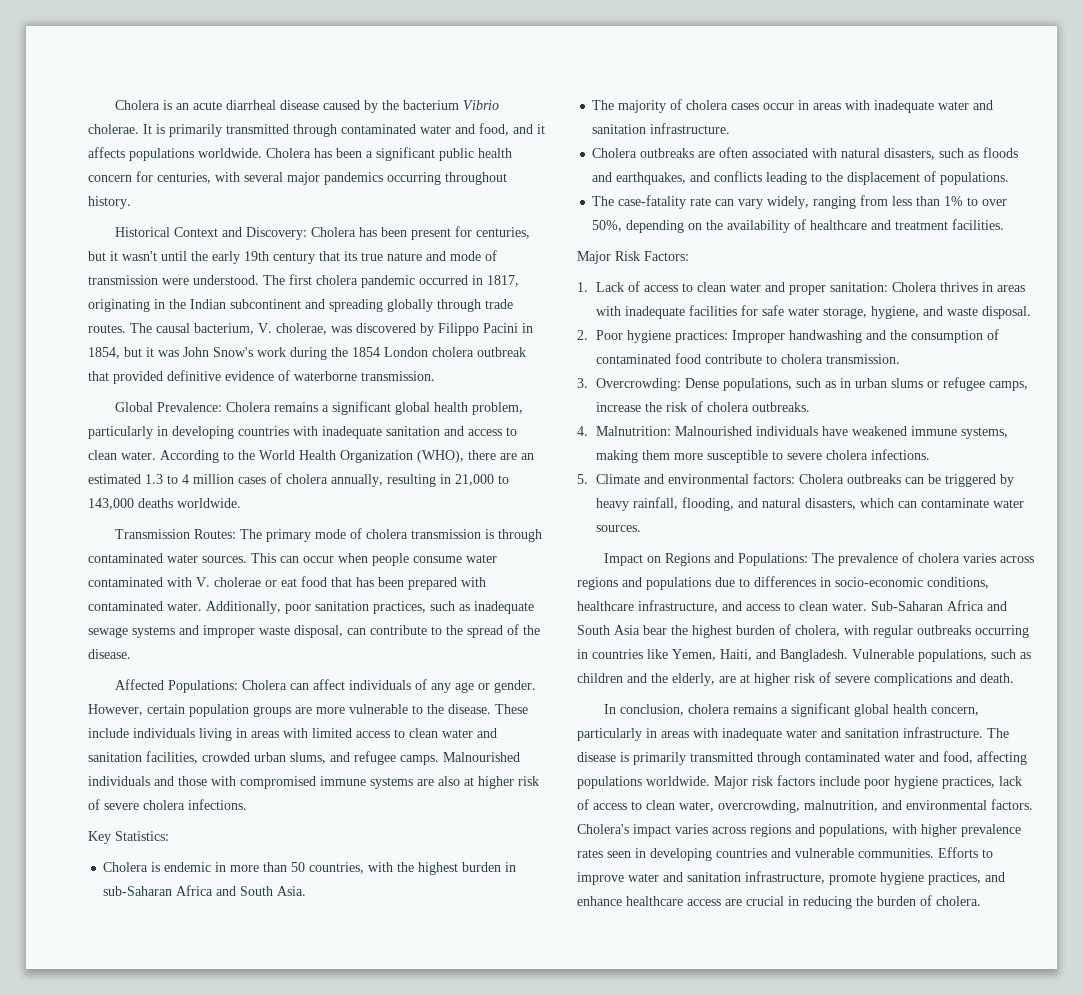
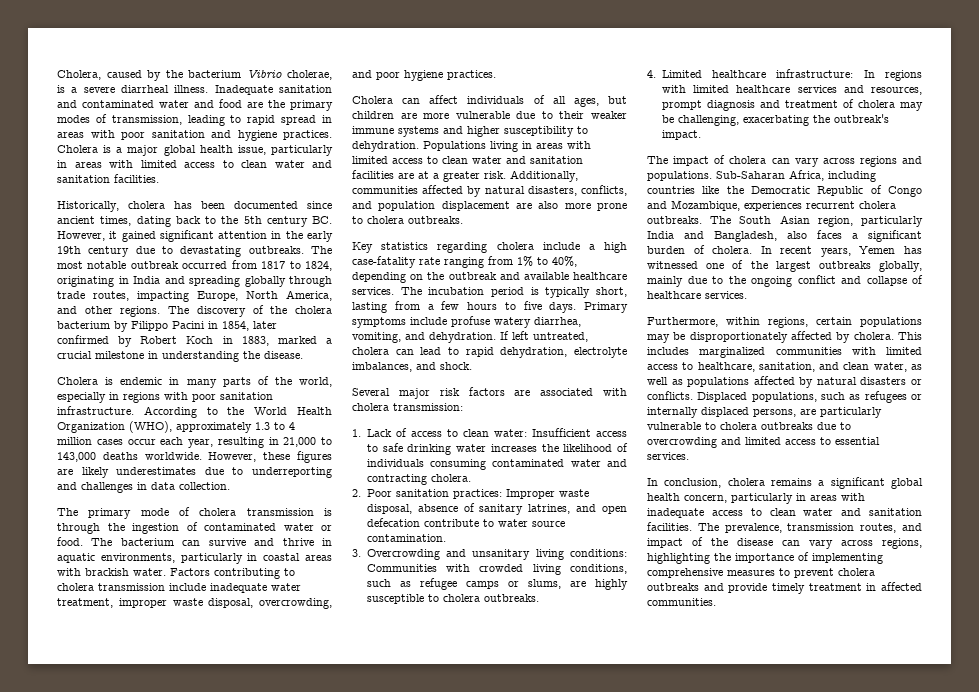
[114,100,319,110] Cholera is an acute diarrheal disease -> [57,70,101,80] Cholera,
[88,123,545,137] [88,147,512,161] [88,171,507,185] [88,196,131,209] [114,226,530,240] [88,250,497,264] [88,274,519,288] [88,299,301,312] cholerae. It is primarily transmitted through contaminated water and food, and it affects populations worldwide. Cholera has been a significant public health concern for centuries, with several major pandemics occurring throughout history. // Historical Context and Discovery: Cholera has been present for centuries, but it wasn't until the early 19th century that its true nature and mode of transmission were understood. The first cholera pandemic occurred in 1817, originating in the Indian subcontinent -> [287,70,332,80] [57,85,332,95] [57,99,333,111] [57,114,332,126] [57,130,332,141] [57,145,333,156] [57,160,332,168] [57,174,159,183] [57,201,332,212] [57,216,332,227] [57,230,333,242] [57,246,332,257] [57,260,332,271] [57,276,160,287] cholerae, is a severe diarrheal illness. Inadequate sanitation and contaminated water and food are the primary modes of transmission, leading to rapid spread in areas with poor sanitation and hygiene practices. Cholera is a major global health issue, particularly in areas with limited access to clean water and sanitation facilities. // Historically, cholera has been documented since ancient times, dating back to the 5th century BC. However, it gained significant attention in the early 19th century due to devastating outbreaks. The most notable outbreak occurred from 1817 to 1824, originating in India
[88,323,416,335] routes. The causal bacterium, V. cholerae, was discovered -> [93,290,332,302] [57,305,332,317] [57,321,110,329] routes, impacting Europe, North America, and other regions. The discovery of the cholera bacterium
[124,347,526,360] [88,370,435,384] [114,401,523,415] [88,426,517,439] [88,450,156,460] but it was John Snow's work during the 1854 London cholera outbreak that provided definitive evidence of waterborne transmission. // Global Prevalence: Cholera remains a significant global health problem, particularly in developing countries with inadequate sanitation and access to clean water. -> [253,321,277,329] [57,335,332,347] [57,351,303,362] [57,376,332,388] [57,392,273,403] [57,406,134,415] later confirmed by Robert Koch in 1883, marked a crucial milestone in understanding the disease. // Cholera is endemic in many parts of the world, especially in regions with poor sanitation infrastructure.
[468,450,534,460] [88,474,141,484] there are an estimated -> [176,422,252,433] approximately
[270,473,383,487] of cholera annually, -> [127,437,213,448] occur each year,
[114,529,236,539] // Transmission Routes: -> [208,451,332,463] [57,467,332,478] [57,482,230,493] However, these figures are likely underestimates due to underreporting and challenges in data collection. //
[88,553,497,566] [88,576,486,590] [88,601,534,614] [88,624,540,638] [88,649,131,659] [114,679,238,693] contaminated water sources. This can occur when people consume water contaminated with V. cholerae or eat food that has been prepared with contaminated water. Additionally, poor sanitation practices, such as inadequate sewage systems and improper waste disposal, can contribute to the spread of the disease. // Affected Populations: -> [107,522,332,534] [57,537,332,546] [57,553,332,564] [57,568,295,579] [57,583,301,593] [57,598,332,609] [352,70,496,81] the ingestion of contaminated water or food. The bacterium can survive and thrive in aquatic environments, particularly in coastal areas with brackish water. Factors contributing to cholera transmission include inadequate water treatment, improper waste disposal, overcrowding, and poor hygiene practices. //
[430,680,536,693] [88,704,528,717] [88,728,195,738] any age or gender. However, certain population groups are more vulnerable to the disease. These include individuals -> [552,96,627,107] [352,111,627,119] [352,126,588,137] [352,141,486,152] all ages, but children are more vulnerable due to their weaker immune systems and higher susceptibility to dehydration. Populations
[146,751,520,765] [88,776,539,789] [88,799,247,810] [88,831,169,844] [103,862,517,875] [103,885,307,896] [592,99,994,113] [592,123,731,134] [592,147,1019,160] [592,171,1010,185] [592,195,1008,209] [592,219,1005,233] [577,251,689,264] facilities, crowded urban slums, and refugee camps. Malnourished individuals and those with compromised immune systems are also at higher risk of severe cholera infections. // Key Statistics: // Cholera is endemic in more than 50 countries, with the highest burden in sub-Saharan Africa and South Asia. // The majority of cholera cases occur in areas with inadequate water and sanitation infrastructure. // Cholera outbreaks are often associated with natural disasters, such as floods and earthquakes, and conflicts leading to the displacement of populations. // The case-fatality rate can vary widely, ranging from less than 1% to over 50%, depending on the availability of healthcare and treatment facilities. // Major Risk Factors: -> [352,170,578,182] [352,185,627,197] [352,201,627,211] [352,216,463,224] [352,242,627,253] [352,256,577,268] [352,272,627,283] [352,287,627,298] [352,301,628,313] [352,316,581,328] [352,331,588,343] [352,347,627,358] [352,362,472,372] [352,387,627,399] [352,403,463,411] facilities are at a greater risk. Additionally, communities affected by natural disasters, conflicts, and population displacement are also more prone to cholera outbreaks. // Key statistics regarding cholera include a high case-fatality rate ranging from 1% to 40%, depending on the outbreak and available healthcare services. The incubation period is typically short, lasting from a few hours to five days. Primary symptoms include profuse watery diarrhea, vomiting, and dehydration. If left untreated, cholera can lead to rapid dehydration, electrolyte imbalances, and shock. // Several major risk factors are associated with cholera transmission:
[730,282,1026,295] [596,305,1032,319] water and proper sanitation: Cholera thrives in areas with inadequate facilities for safe water storage, hygiene, and waste disposal. -> [493,428,627,437] [366,443,628,455] [366,459,627,470] [366,474,471,485] water: Insufficient access to safe drinking water increases the likelihood of individuals consuming contaminated water and contracting cholera.
[627,330,672,343] hygiene -> [395,489,449,497] sanitation
[789,329,1000,343] [596,353,901,364] [577,377,1029,391] [596,401,811,412] [577,426,1009,439] [596,449,931,463] [577,473,1015,487] [596,497,1025,511] [596,525,642,532] [603,552,1034,566] [577,576,989,590] [577,600,1007,613] [577,624,1029,638] [577,649,1031,662] [577,672,1014,686] handwashing and the consumption of contaminated food contribute to cholera transmission. // 3. Overcrowding: Dense populations, such as in urban slums or refugee camps, increase the risk of cholera outbreaks. // 4. Malnutrition: Malnourished individuals have weakened immune systems, making them more susceptible to severe cholera infections. // 5. Climate and environmental factors: Cholera outbreaks can be triggered by heavy rainfall, flooding, and natural disasters, which can contaminate water sources. // Impact on Regions and Populations: The prevalence of cholera varies across regions and populations due to differences in socio-economic conditions, healthcare infrastructure, and access to clean water. Sub-Saharan Africa and South Asia bear the highest burden of cholera, with regular outbreaks occurring in countries like Yemen, Haiti, and Bangladesh. Vulnerable populations, such as children and the elderly, are at higher risk of severe complications and death. -> [558,489,589,497] [366,503,627,515] [366,518,565,527] [366,534,446,542] [352,549,627,560] [366,564,627,575] [366,578,628,590] [366,594,539,604] [647,69,922,81] [661,85,922,95] [661,99,923,111] [661,114,889,126] [661,130,701,140] [647,155,922,167] [647,170,876,182] [647,185,922,197] [647,200,896,211] [647,215,923,227] [647,230,922,242] [647,245,922,257] [647,260,922,272] [647,275,923,287] [647,291,747,299] [647,317,922,328] [647,331,922,343] [647,347,922,358] [647,362,922,372] [647,376,922,388] [647,391,922,403] [647,407,882,418] [647,422,851,430] [647,437,880,448] [647,452,689,460] waste disposal, absence of sanitary latrines, and open defecation contribute to water source contamination. // 3. Overcrowding and unsanitary living conditions: Communities with crowded living conditions, such as refugee camps or slums, are highly susceptible to cholera outbreaks. // 4. Limited healthcare infrastructure: In regions with limited healthcare services and resources, prompt diagnosis and treatment of cholera may be challenging, exacerbating the outbreak's impact. // The impact of cholera can vary across regions and populations. Sub-Saharan Africa, including countries like the Democratic Republic of Congo and Mozambique, experiences recurrent cholera outbreaks. The South Asian region, particularly India and Bangladesh, also faces a significant burden of cholera. In recent years, Yemen has witnessed one of the largest outbreaks globally, mainly due to the ongoing conflict and collapse of healthcare services. // Furthermore, within regions, certain populations may be disproportionately affected by cholera. This includes marginalized communities with limited access to healthcare, sanitation, and clean water, as well as populations affected by natural disasters or conflicts. Displaced populations, such as refugees or internally displaced persons, are particularly vulnerable to cholera outbreaks due to overcrowding and limited access to essential services.
[786,727,1009,738] [577,751,1027,765] [577,775,1022,789] [577,799,1033,813] [577,824,1021,837] [577,847,993,861] [577,871,1005,885] [577,895,981,909] water and sanitation infrastructure. The disease is primarily transmitted through contaminated water and food, affecting populations worldwide. Major risk factors include poor hygiene practices, lack of access to clean water, overcrowding, malnutrition, and environmental factors. Cholera's impact varies across regions and populations, with higher prevalence rates seen in developing countries and vulnerable communities. Efforts to improve water and sanitation infrastructure, promote hygiene practices, and enhance healthcare access are crucial in reducing the burden of cholera. -> [711,508,922,516] [647,522,922,533] [647,537,922,549] [647,552,883,564] [647,568,875,578] [647,582,922,594] [647,598,716,606] access to clean water and sanitation facilities. The prevalence, transmission routes, and impact of the disease can vary across regions, highlighting the importance of implementing comprehensive measures to prevent cholera outbreaks and provide timely treatment in affected communities.

